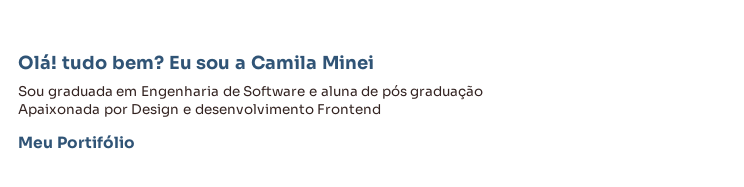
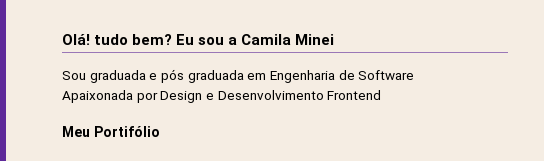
(113, 92) none -> [149,69,244,83] e pós graduada
[308,85,484,100] e aluna de pós graduação -> (415, 75) none
[194,104,314,115] desenvolvimento -> [217,90,324,100] Desenvolvimento

